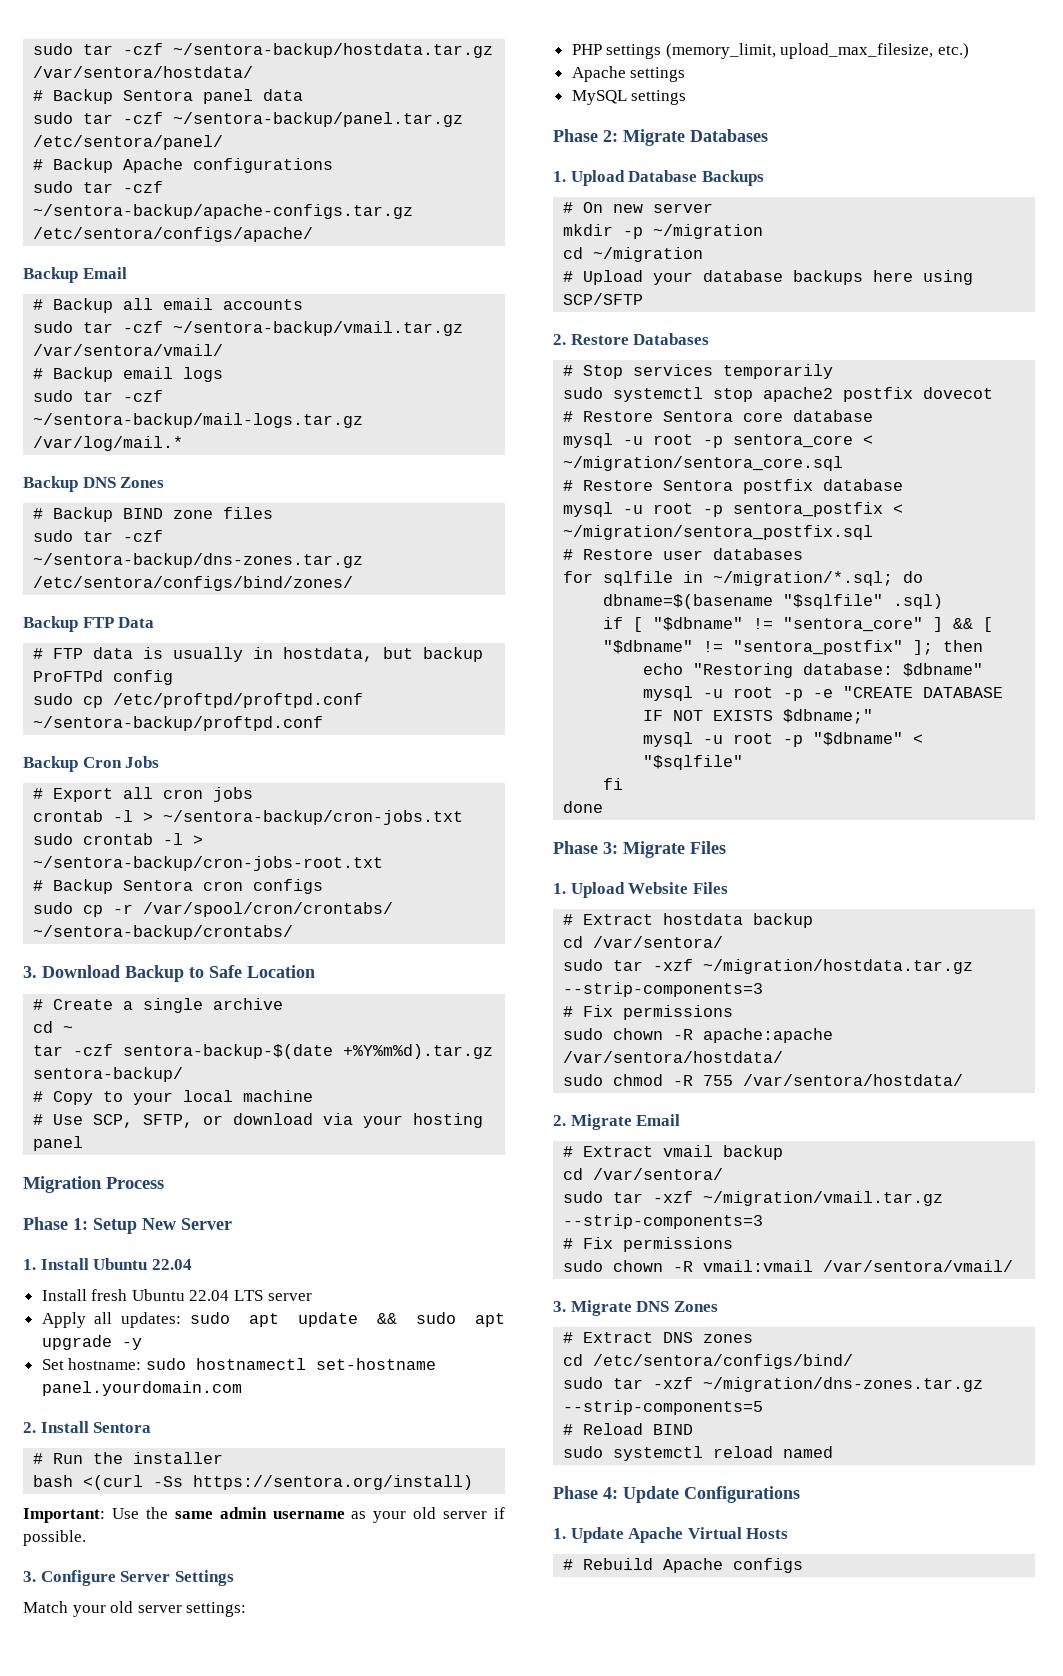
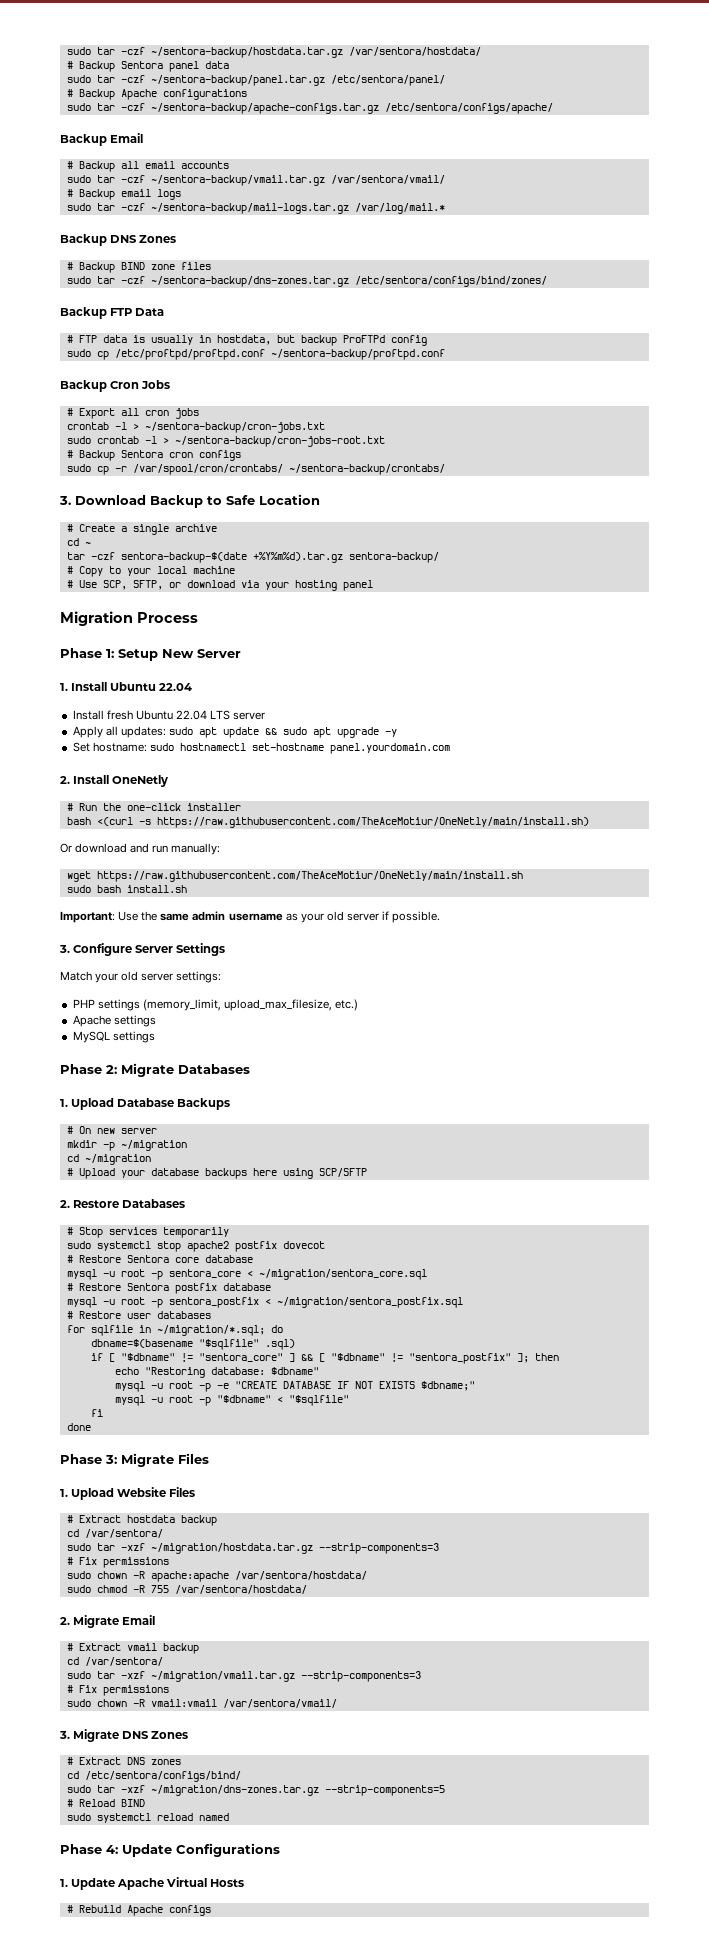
[93,1422,152,1433] Sentora -> [112,775,169,787] OneNetly
(124, 1458) none -> [126,803,181,811] one-click
[153,1475,474,1490] -Ss https://sentora.org/install) -> [138,817,589,828] [60,843,221,855] [66,871,523,882] [66,885,187,893] -s https://raw.githubusercontent.com/TheAceMotiur/OneNetly/main/install.sh) // Or download and run manually: // wget https://raw.githubusercontent.com/TheAceMotiur/OneNetly/main/install.sh // sudo bash install.sh

